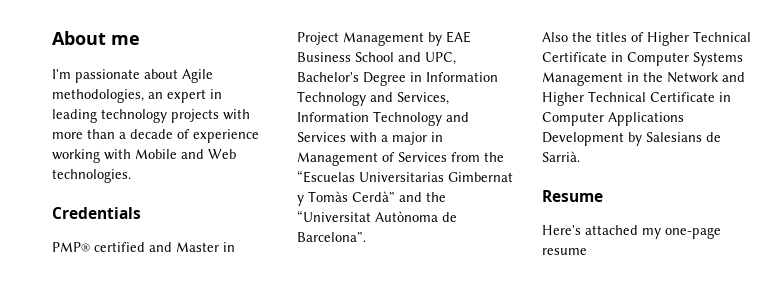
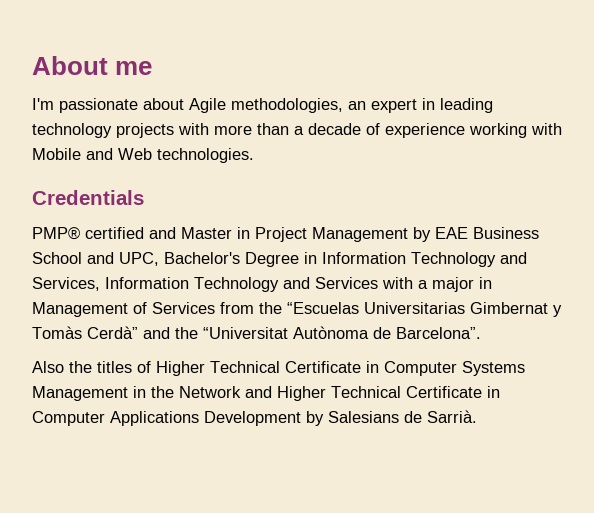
[542,190,603,202] [542,225,721,239] [542,248,587,255] // Resume // Here's attached my one-page resume -> (477, 416) none

